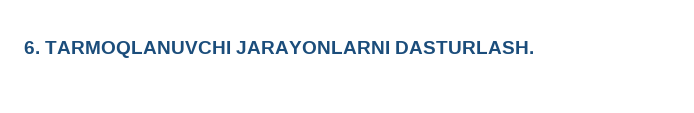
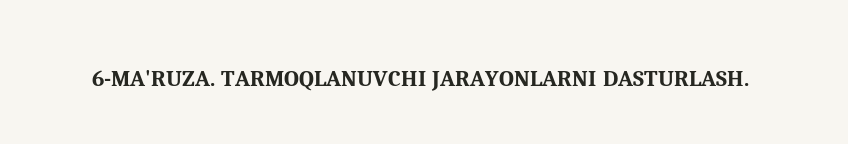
[24,41,40,54] 6. -> [92,70,215,86] 6-MA'RUZA.

